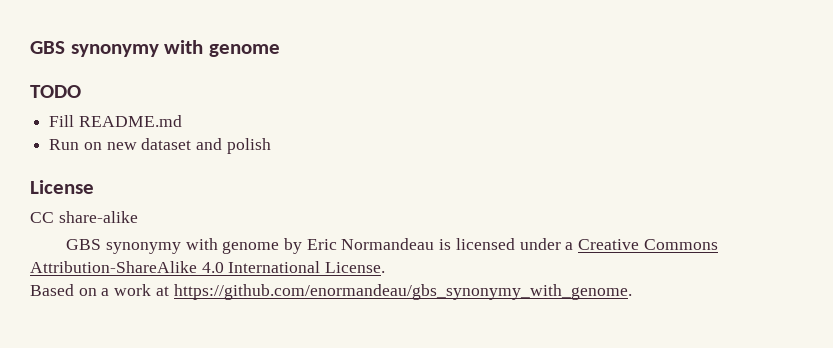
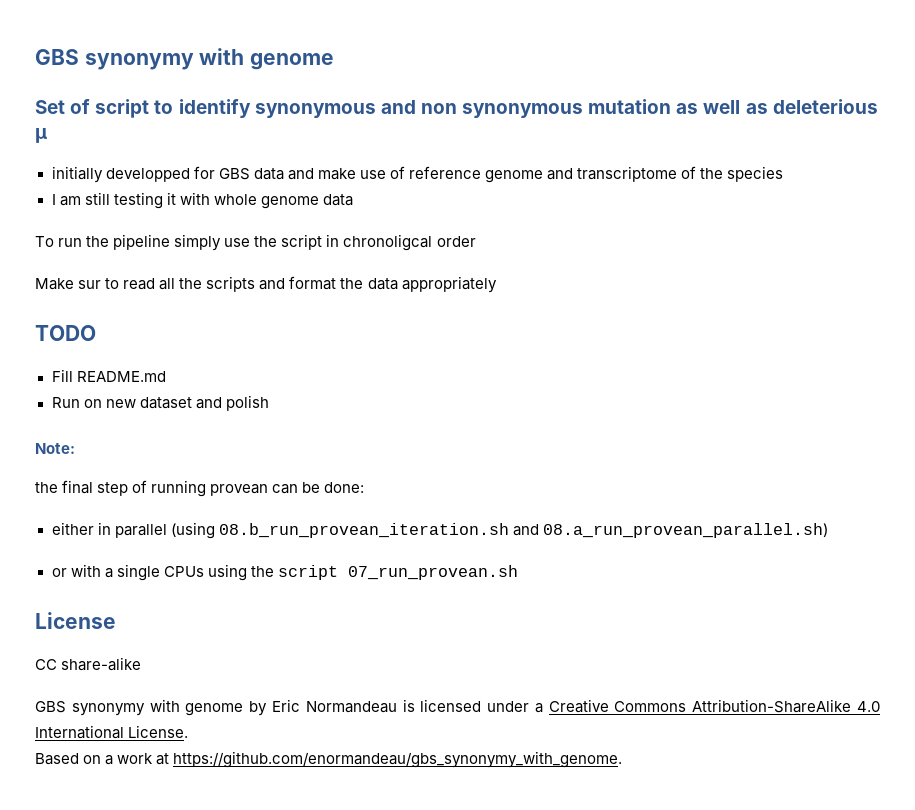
[30,40,280,57] GBS synonymy with genome -> [35,48,335,70] [35,99,878,118] [35,128,47,143] [51,166,784,183] [51,192,353,209] [35,234,476,251] [35,276,497,293] GBS synonymy with genome // Set of script to identify synonymous and non synonymous mutation as well as deleterious µ // initially developped for GBS data and make use of reference genome and transcriptome of the species // I am still testing it with whole genome data // To run the pipeline simply use the script in chronoligcal order // Make sur to read all the scripts and format the data appropriately
(271, 146) none -> [35,443,75,454] [35,480,365,497] [51,522,828,539] [51,564,518,581] // Note: // the final step of running provean can be done: // either in parallel (using 08.b_run_provean_iteration.sh and 08.a_run_provean_parallel.sh) // or with a single CPUs using the script 07_run_provean.sh

